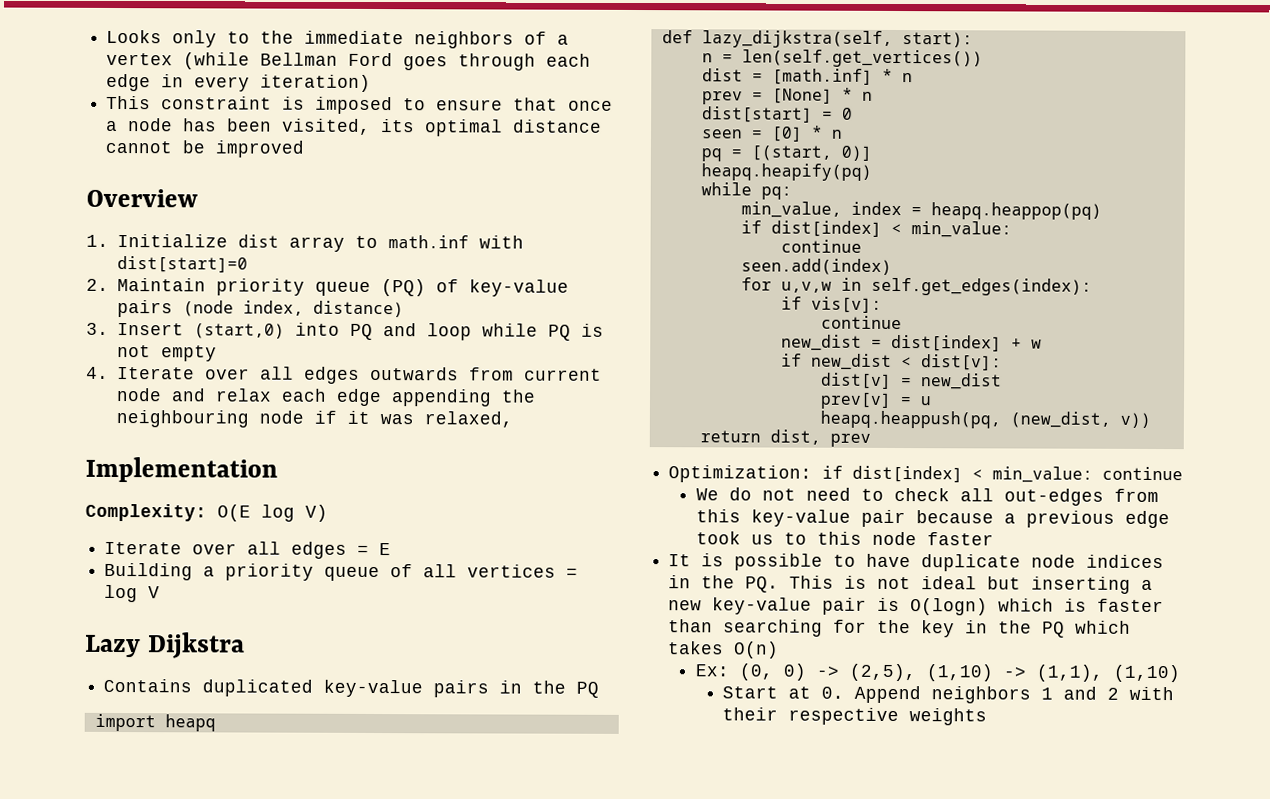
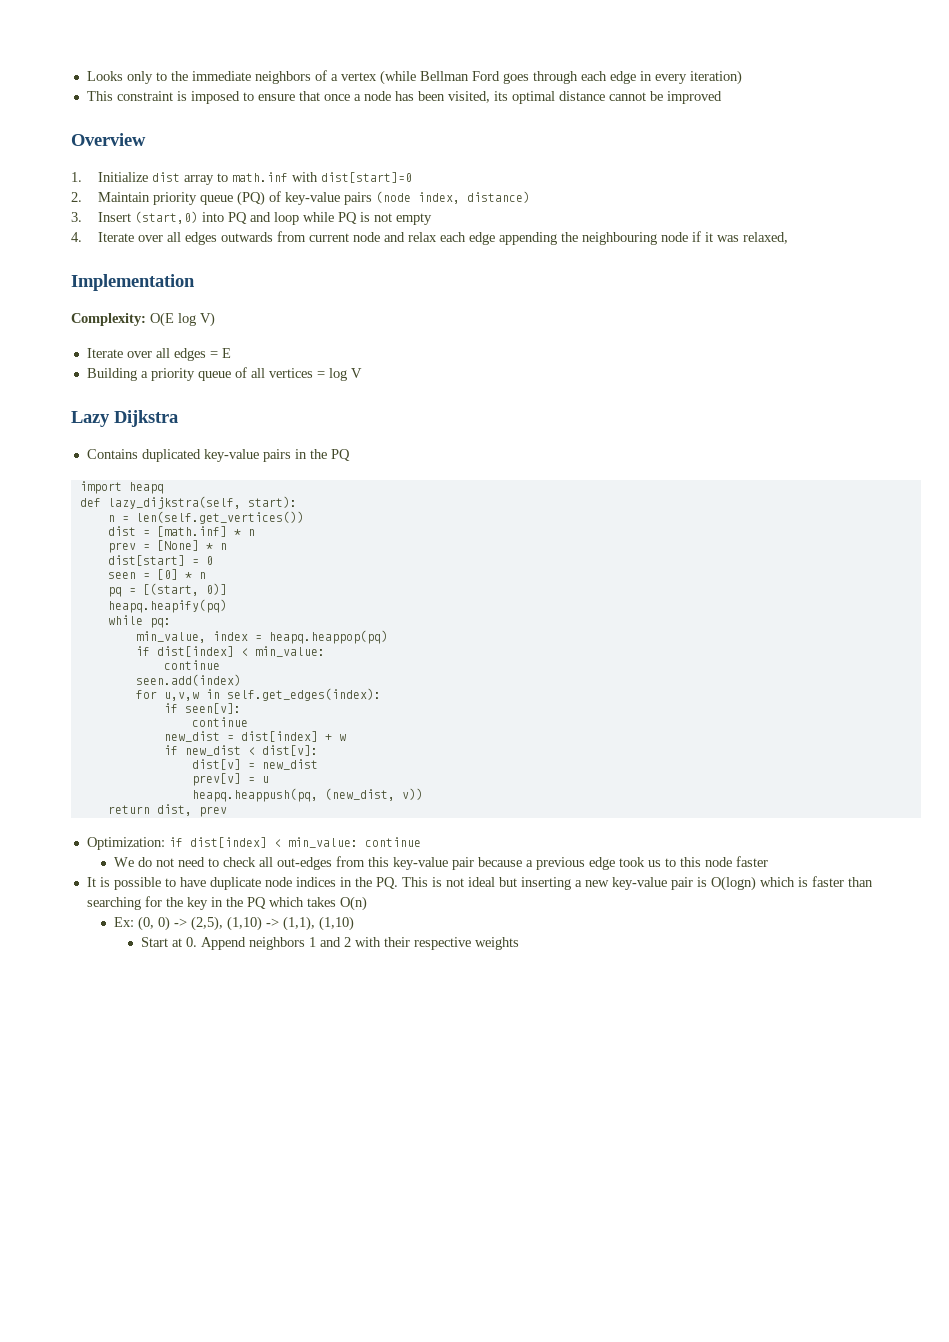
[810,296,882,313] vis[v]: -> [184,703,241,714] seen[v]:

